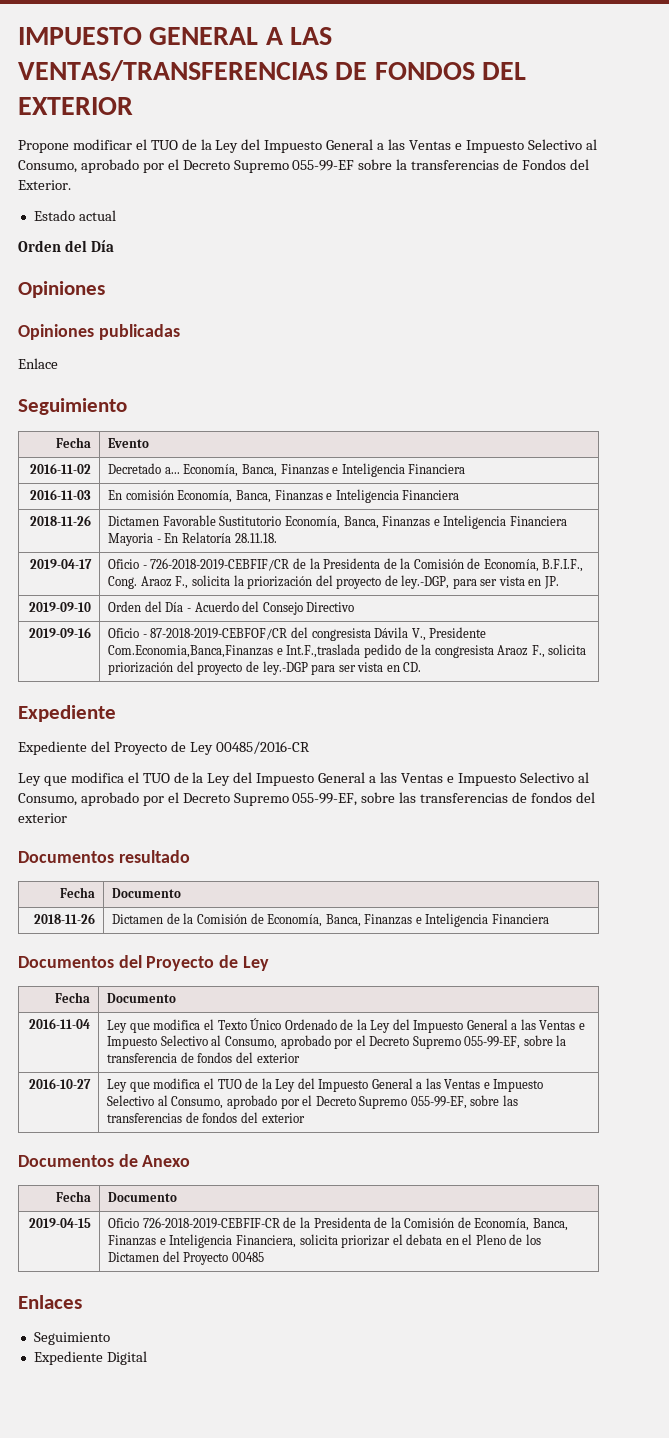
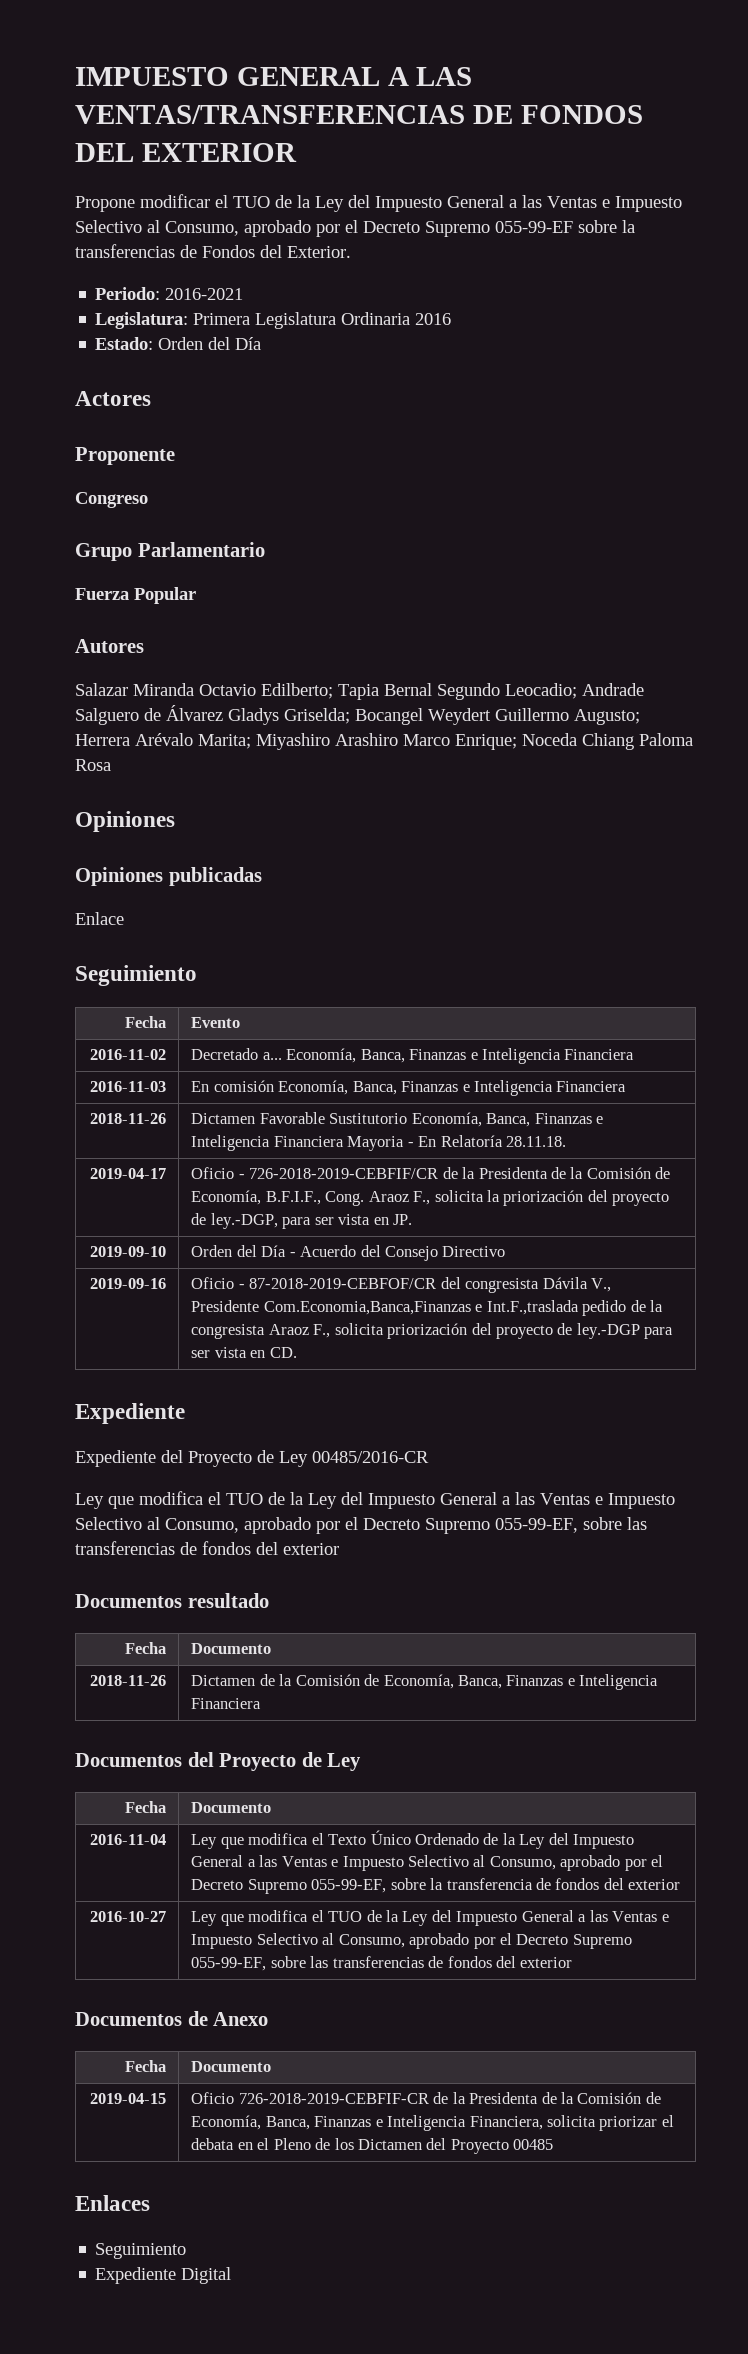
[33,210,116,221] [18,240,114,252] Estado actual // Orden del Día -> [95,287,244,300] [95,312,452,329] [95,337,262,350] [75,391,151,406] [75,447,175,465] [75,492,148,508] [75,542,265,561] [75,587,196,604] [75,639,144,653] [75,683,644,700] [75,705,640,725] [75,733,693,750] [75,759,111,771] Periodo: 2016-2021 // Legislatura: Primera Legislatura Ordinaria 2016 // Estado: Orden del Día // Actores // Proponente // Congreso // Grupo Parlamentario // Fuerza Popular // Autores // Salazar Miranda Octavio Edilberto; Tapia Bernal Segundo Leocadio; Andrade Salguero de Álvarez Gladys Griselda; Bocangel Weydert Guillermo Augusto; Herrera Arévalo Marita; Miyashiro Arashiro Marco Enrique; Noceda Chiang Paloma Rosa

